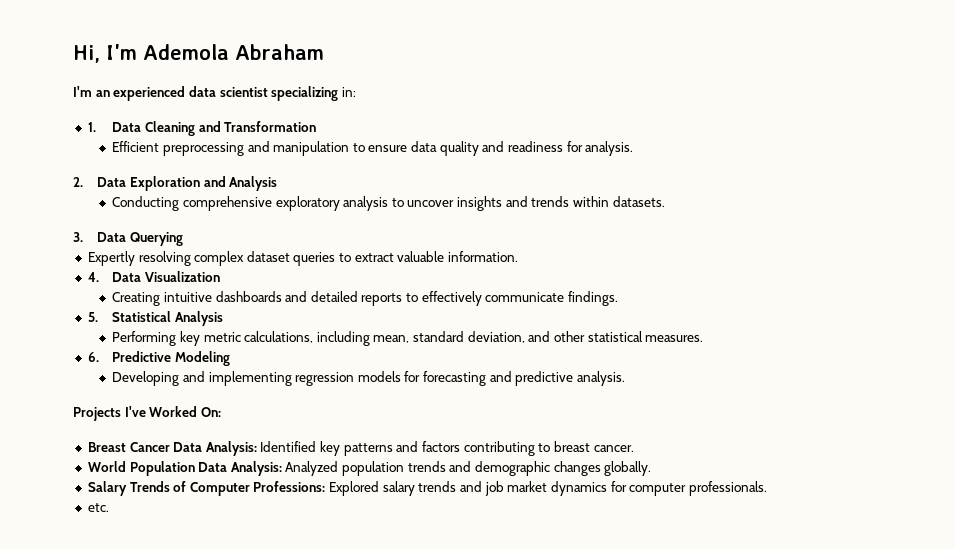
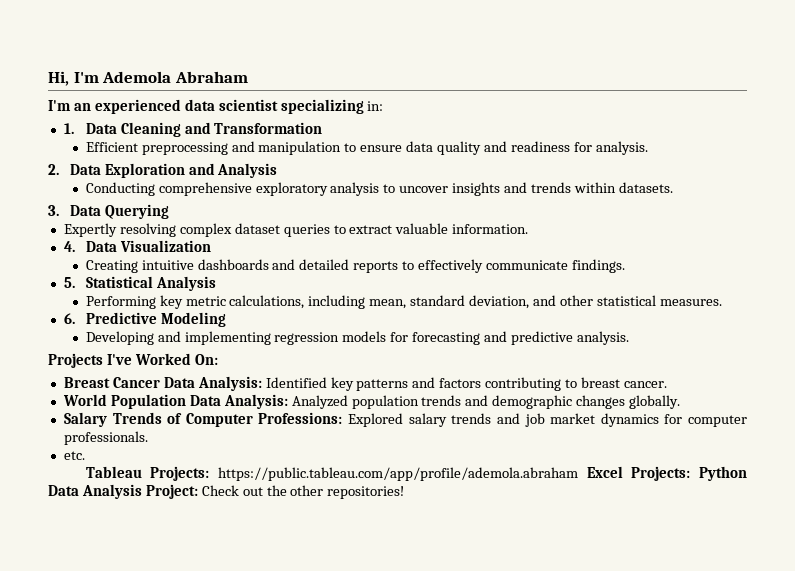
(109, 507) none -> [85,466,747,481] [48,484,405,499] // Tableau Projects: https://public.tableau.com/app/profile/ademola.abraham Excel Projects: Python Data Analysis Project: Check out the other repositories!

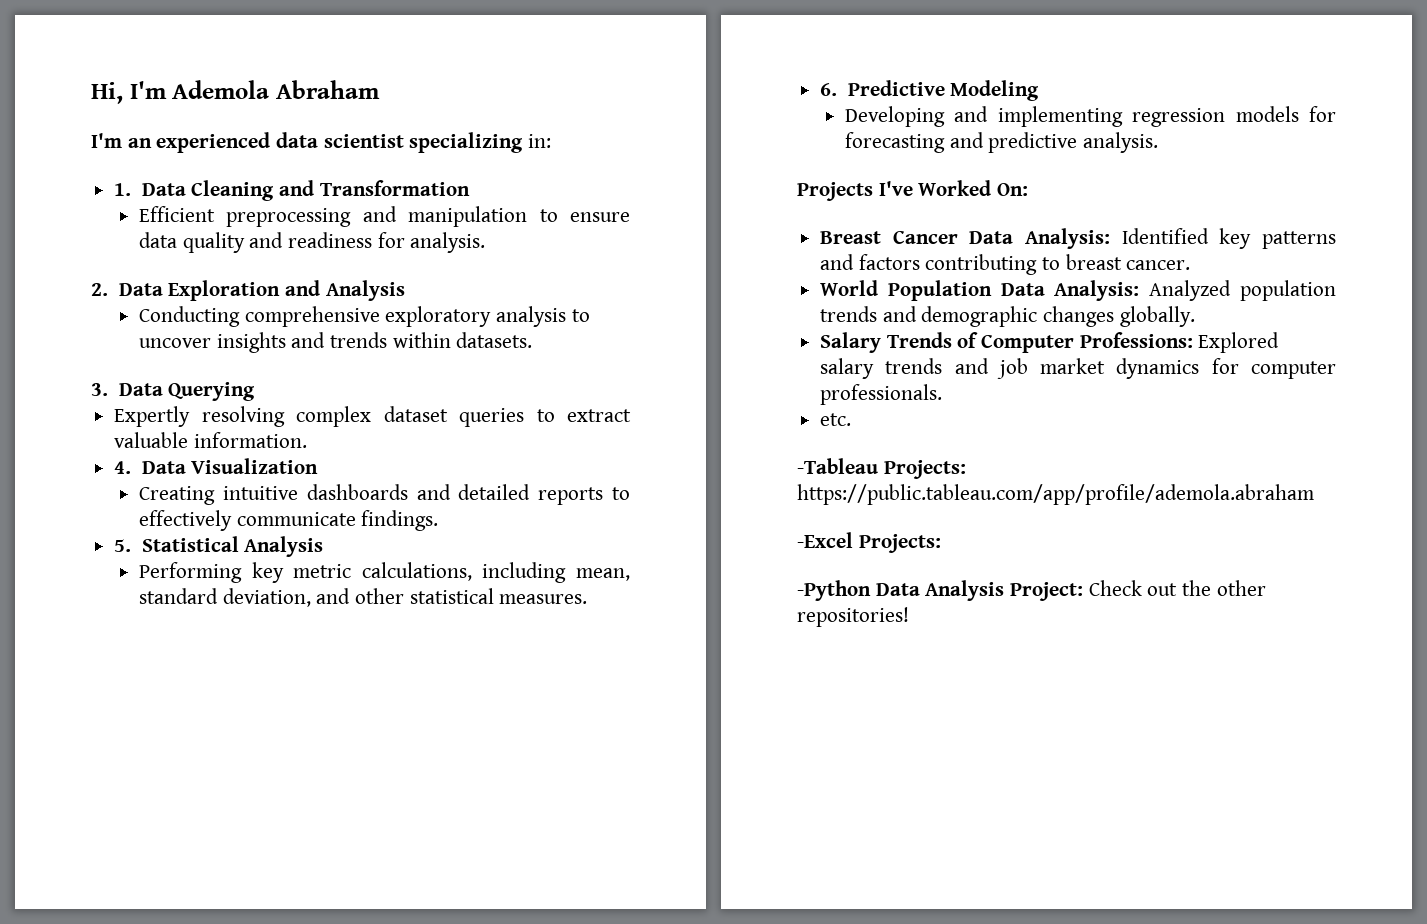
[85,466,142,478] Tableau -> [797,458,878,474] -Tableau
[586,466,747,481] Excel Projects: Python -> [797,532,941,553] [797,580,871,601] // -Excel Projects: // -Python

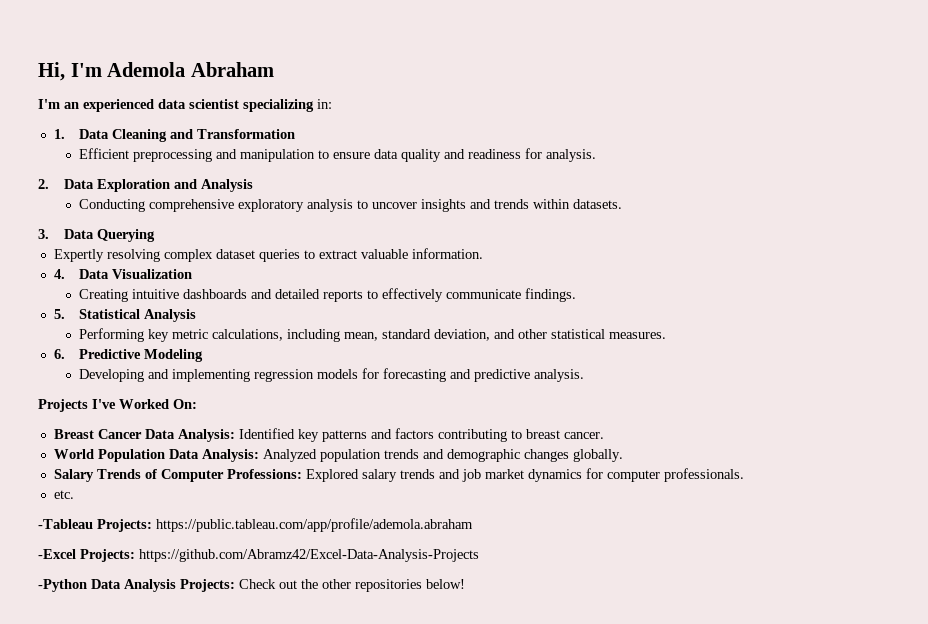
(941, 543) none -> [139,549,479,562] https://github.com/Abramz42/Excel-Data-Analysis-Projects
[1010,582,1084,601] Project: -> [180,579,235,592] Projects:
[797,607,909,627] repositories! -> [355,579,465,592] repositories below!

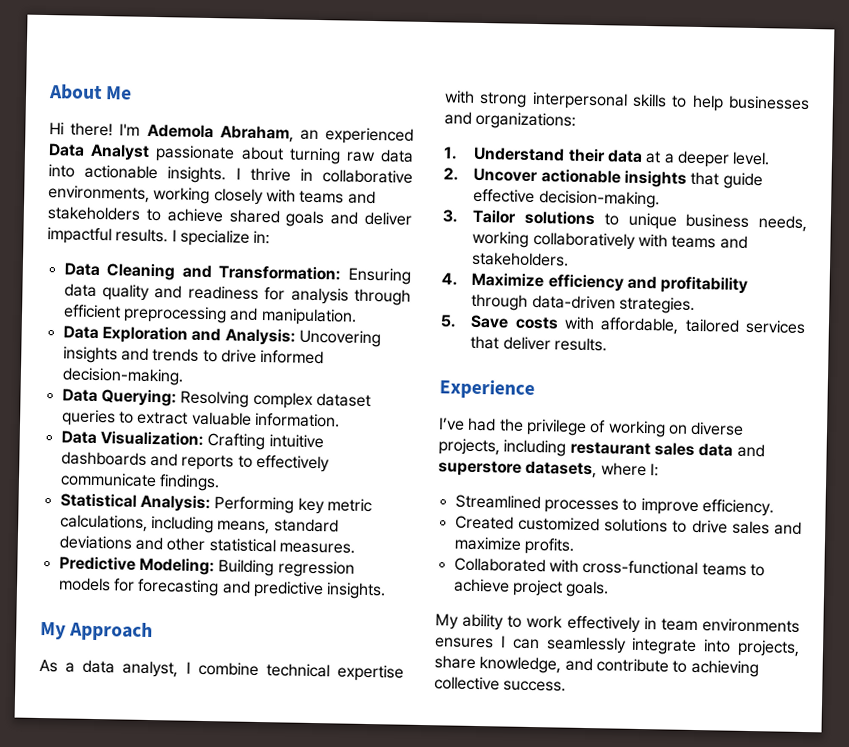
[38,62,274,81] [38,99,314,112] Hi, I'm Ademola Abraham // I'm an experienced data scientist specializing -> [48,84,133,101] [49,122,415,145] [48,143,414,165] [48,164,414,184] [48,185,376,206] [47,206,412,228] [47,227,250,247] About Me // Hi there! I'm Ademola Abraham, an experienced Data Analyst passionate about turning raw data into actionable insights. I thrive in collaborative environments, working closely with teams and stakeholders to achieve shared goals and deliver impactful results. I specialize
[53,129,65,139] 1. -> (271, 237) none
[197,129,296,139] [79,148,371,162] Transformation // Efficient preprocessing and manipulation to ensure -> [218,265,411,285] Transformation: Ensuring
[546,149,597,162] [38,179,253,192] [79,199,623,212] [38,229,155,242] [53,249,160,262] analysis. // 2. Data Exploration and Analysis // Conducting comprehensive exploratory analysis to uncover insights and trends within datasets. // 3. Data Querying // Expertly resolving -> [290,287,411,306] [62,304,357,326] [62,325,381,348] [62,346,325,365] [61,367,184,386] [61,388,250,408] analysis through efficient preprocessing and manipulation. // Data Exploration and Analysis: Uncovering insights and trends to drive informed decision-making. // Data Querying: Resolving
[53,269,193,279] [79,289,129,302] 4. Data Visualization // Creating -> [60,430,266,451] Data Visualization: Crafting
[275,289,321,299] detailed -> (178, 459) none
[53,309,197,322] 5. Statistical Analysis // -> [59,493,211,513] Statistical Analysis:
[344,329,491,341] mean, standard deviation, -> [217,518,339,535] [58,535,132,550] means, standard deviations
[53,349,204,362] [79,369,251,382] 6. Predictive Modeling // Developing and implementing -> [58,556,275,577] Predictive Modeling: Building
[534,369,585,382] [38,399,197,412] [53,428,604,442] [53,449,623,462] [53,468,744,482] [53,490,74,499] [38,518,473,532] [38,549,479,562] [38,579,465,592] analysis. // Projects I've Worked On: // Breast Cancer Data Analysis: Identified key patterns and factors contributing to breast cancer. // World Population Data Analysis: Analyzed population trends and demographic changes globally. // Salary Trends of Computer Professions: Explored salary trends and job market dynamics for computer professionals. // etc. // -Tableau Projects: https://public.tableau.com/app/profile/ademola.abraham // -Excel Projects: https://github.com/Abramz42/Excel-Data-Analysis-Projects // -Python Data Analysis Projects: Check out the other repositories below! -> [326,582,387,600] [40,621,154,642] [39,658,404,682] [444,90,810,112] [444,111,577,130] [443,146,771,168] [443,167,763,190] [473,188,660,209] [442,209,807,232] [472,230,748,250] [471,251,570,267] [441,272,749,294] [471,293,695,314] [440,314,806,335] [470,335,607,352] [439,379,535,400] [438,417,745,438] [438,438,765,458] [438,460,659,479] [454,494,774,517] [454,515,802,535] [453,536,574,555] [453,557,765,577] [453,578,610,598] [435,613,800,633] [434,635,800,657] [434,655,759,678] [434,676,567,692] insights. // My Approach // As a data analyst, I combine technical expertise with strong interpersonal skills to help businesses and organizations: // 1. Understand their data at a deeper level. // 2. Uncover actionable insights that guide effective decision-making. // 3. Tailor solutions to unique business needs, working collaboratively with teams and stakeholders. // 4. Maximize efficiency and profitability through data-driven strategies. // 5. Save costs with affordable, tailored services that deliver results. // Experience // I’ve had the privilege of working on diverse projects, including restaurant sales data and superstore datasets, where I: // Streamlined processes to improve efficiency. // Created customized solutions to drive sales and maximize profits. // Collaborated with cross-functional teams to achieve project goals. // My ability to work effectively in team environments ensures I can seamlessly integrate into projects, share knowledge, and contribute to achieving collective success.

